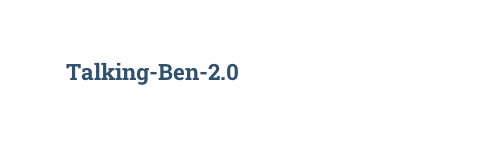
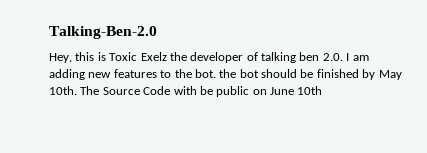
(239, 73) none -> [49,52,369,63] [49,69,402,80] [49,86,323,97] // Hey, this is Toxic Exelz the developer of talking ben 2.0. I am adding new features to the bot. the bot should be finished by May 10th. The Source Code with be public on June 10th

